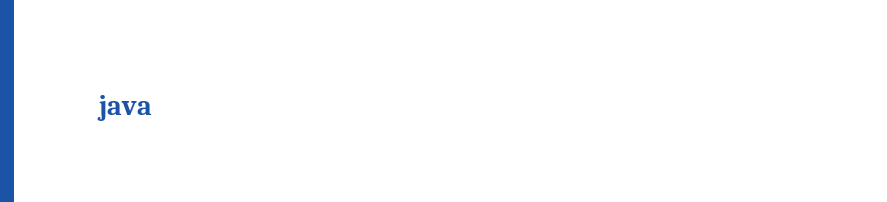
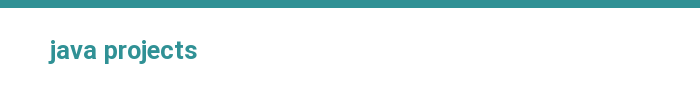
(152, 108) none -> [103,40,198,64] projects

